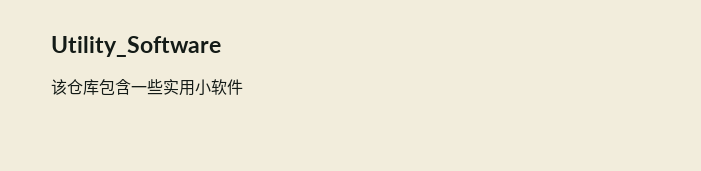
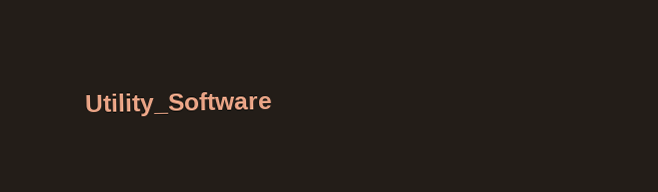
[51,79,243,96] // 该仓库包含一些实用小软件 -> (273, 104) none

